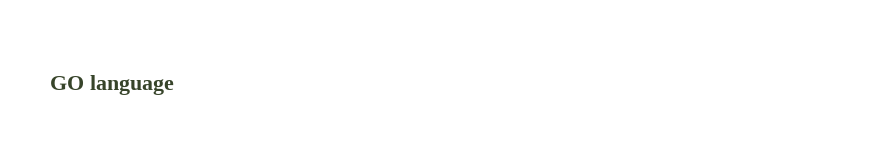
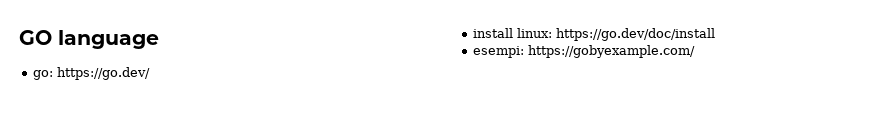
(174, 85) none -> [32,67,150,80] [472,28,715,41] [472,45,695,58] // go: https://go.dev/ // install linux: https://go.dev/doc/install // esempi: https://gobyexample.com/

